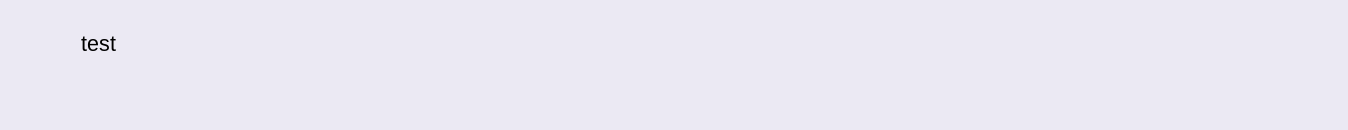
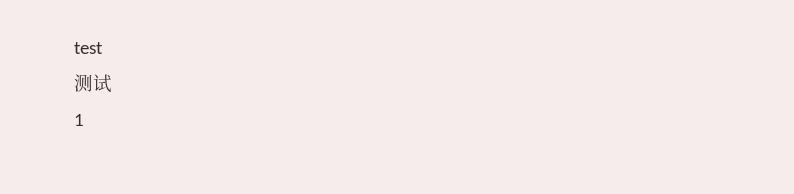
(116, 43) none -> [74,74,112,93] [74,114,84,126] // 测试 // 1

